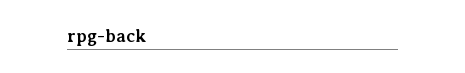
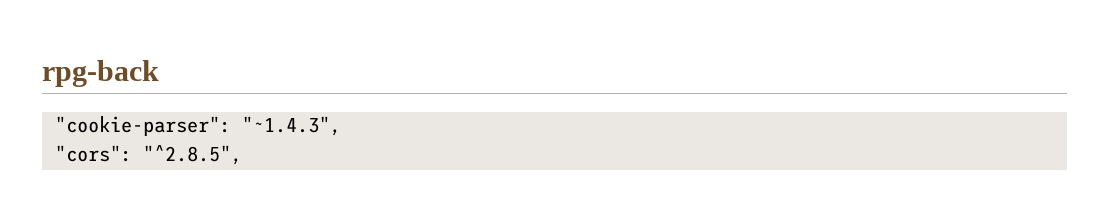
(146, 37) none -> [54,116,341,136] [54,145,242,165] // "cookie-parser": "~1.4.3", // "cors": "^2.8.5",

